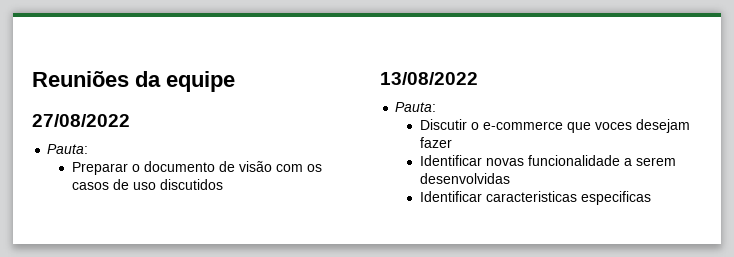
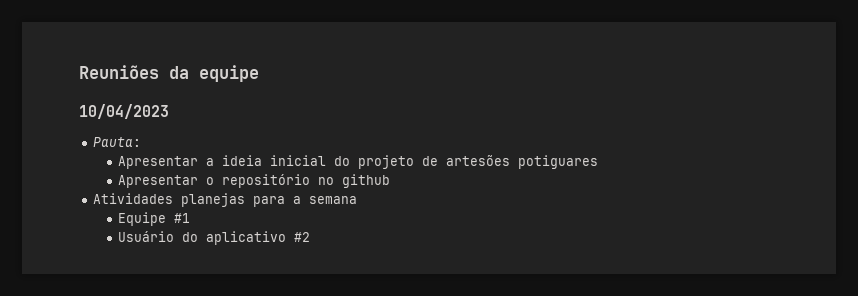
[32,114,130,127] [47,144,89,154] [71,161,322,175] [71,179,223,190] [380,72,478,85] [395,102,437,112] [419,119,690,133] [419,137,452,148] [419,155,676,166] [419,173,510,184] [419,191,651,205] 27/08/2022 // Pauta: // Preparar o documento de visão com os casos de uso discutidos // 13/08/2022 // Pauta: // Discutir o e-commerce que voces desejam fazer // Identificar novas funcionalidade a serem desenvolvidas // Identificar caracteristicas especificas -> [79,104,169,119] [93,137,142,147] [118,155,599,169] [118,174,391,188] [93,193,358,207] [118,212,191,226] [118,231,311,245] 10/04/2023 // Pauta: // Apresentar a ideia inicial do projeto de artesões potiguares // Apresentar o repositório no github // Atividades planejas para a semana // Equipe #1 // Usuário do aplicativo #2

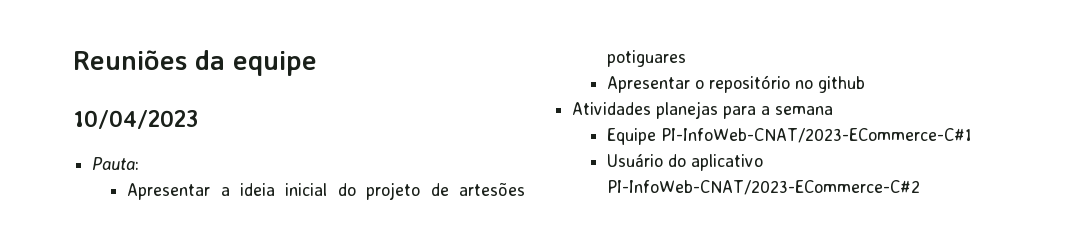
[174,213,191,223] #1 -> [661,128,973,143] PI-InfoWeb-CNAT/2023-ECommerce-C#1
[294,232,311,242] #2 -> [607,180,921,195] PI-InfoWeb-CNAT/2023-ECommerce-C#2

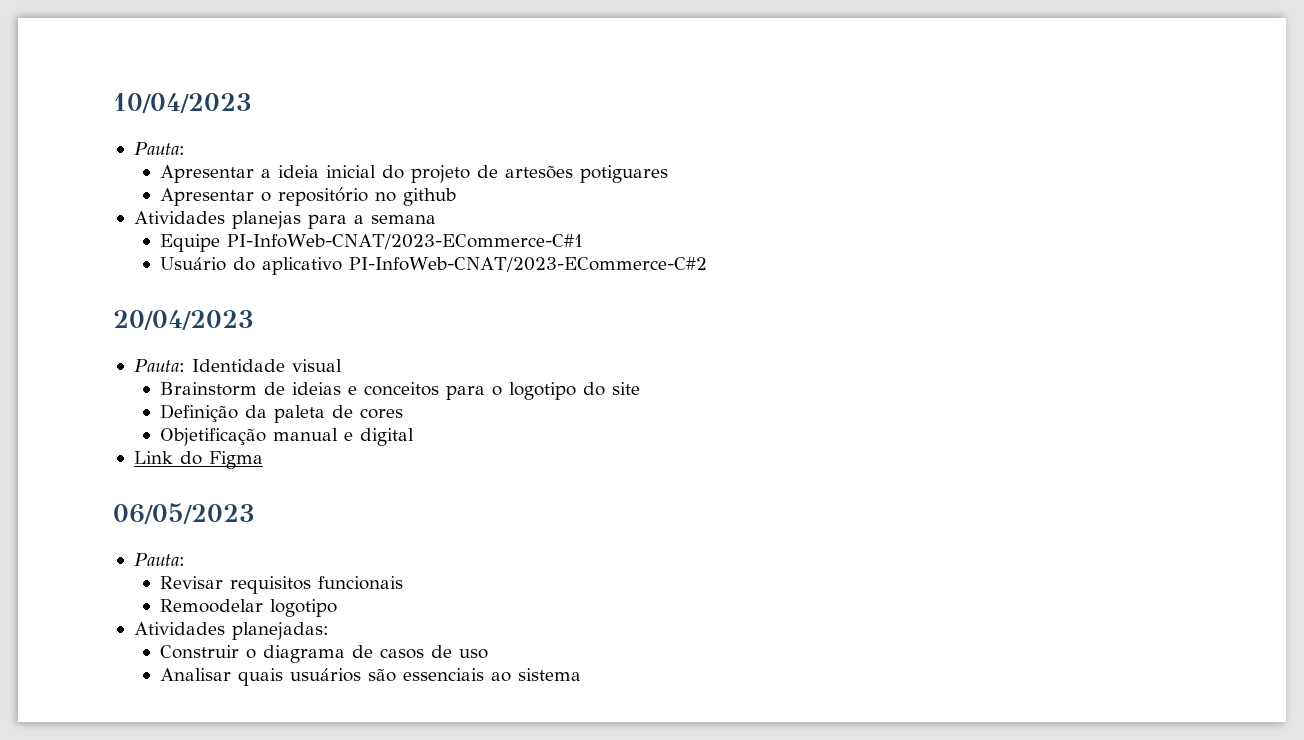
[73,50,317,76] Reuniões da equipe // -> (113, 103) none
(921, 187) none -> [113,310,254,330] [133,359,342,372] [159,382,640,400] [159,404,403,423] [159,428,414,446] [133,451,263,469] [113,503,255,524] [133,553,185,566] [159,576,403,594] [159,599,337,617] [133,622,329,640] [159,645,488,663] [159,668,581,686] // 20/04/2023 // Pauta: Identidade visual // Brainstorm de ideias e conceitos para o logotipo do site // Definição da paleta de cores // Objetificação manual e digital // Link do Figma // 06/05/2023 // Pauta: // Revisar requisitos funcionais // Remoodelar logotipo // Atividades planejadas: // Construir o diagrama de casos de uso // Analisar quais usuários são essenciais ao sistema

